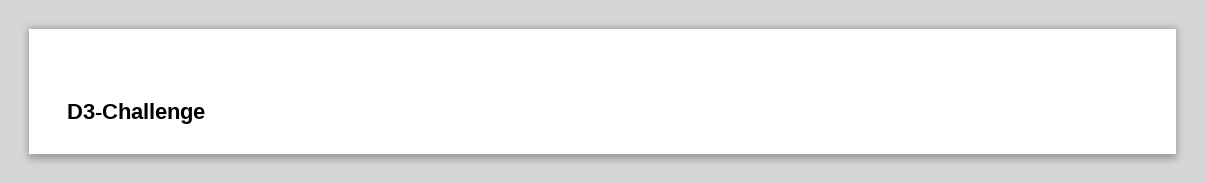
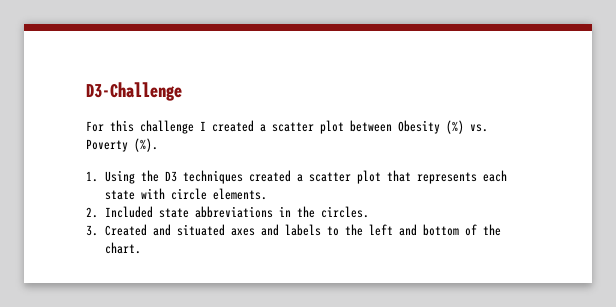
(205, 113) none -> [86,120,488,134] [86,138,158,152] [86,170,507,184] [104,188,267,200] [86,206,369,218] [86,224,501,236] [104,242,141,254] // For this challenge I created a scatter plot between Obesity (%) vs. Poverty (%). // 1. Using the D3 techniques created a scatter plot that represents each state with circle elements. // 2. Included state abbreviations in the circles. // 3. Created and situated axes and labels to the left and bottom of the chart.

